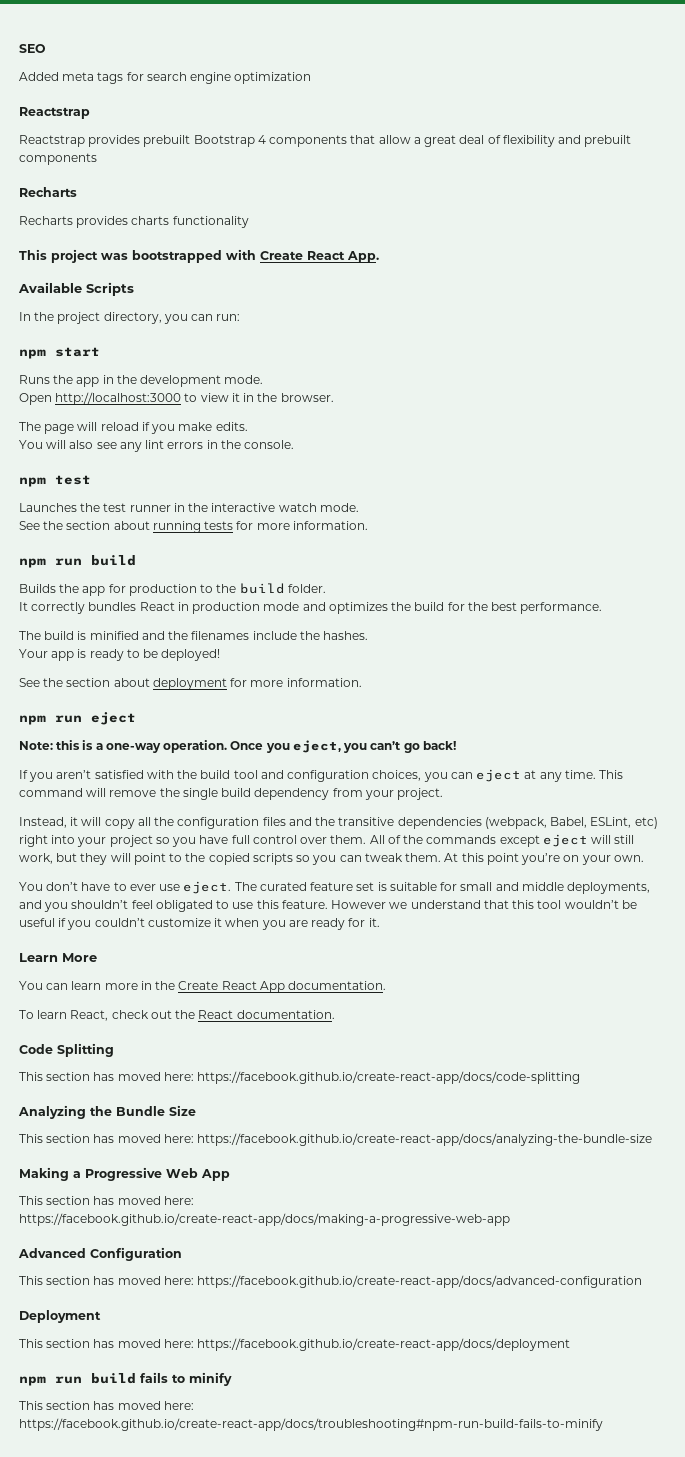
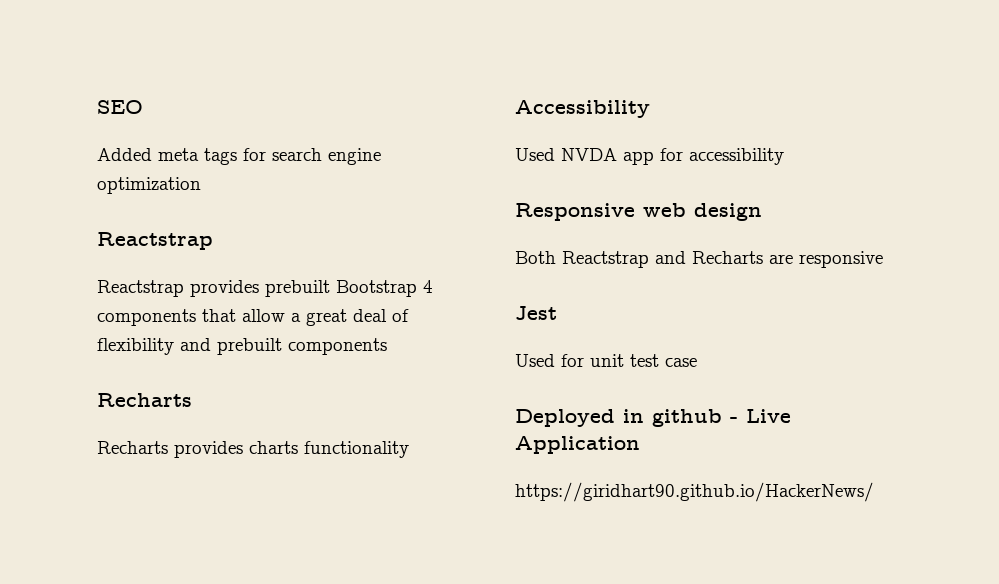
[19,249,379,263] [18,282,134,296] [19,312,241,324] [19,347,100,359] [19,375,264,387] [19,392,334,405] [19,422,248,434] [19,440,295,452] [19,475,91,487] [19,503,359,512] [19,521,368,533] [19,555,136,568] [19,583,326,596] [19,602,603,614] [19,631,369,640] [19,649,221,661] [19,678,362,690] [19,712,136,725] [19,740,456,753] [19,769,624,782] [19,788,444,800] [19,817,658,829] [19,834,635,847] [19,853,644,865] [19,881,651,894] [19,900,637,912] [19,918,380,930] [19,953,97,962] [19,981,387,993] [19,1010,335,1021] [19,1043,114,1057] [19,1071,581,1084] [18,1105,196,1119] [19,1133,653,1146] [19,1167,230,1181] [19,1196,194,1205] [19,1213,510,1226] [18,1247,182,1261] [19,1275,643,1288] [19,1310,101,1323] [19,1338,571,1351] [19,1372,232,1386] [19,1401,194,1410] [19,1418,603,1431] This project was bootstrapped with Create React App. // Available Scripts // In the project directory, you can run: // npm start // Runs the app in the development mode. // Open http://localhost:3000 to view it in the browser. // The page will reload if you make edits. // You will also see any lint errors in the console. // npm test // Launches the test runner in the interactive watch mode. // See the section about running tests for more information. // npm run build // Builds the app for production to the build folder. // It correctly bundles React in production mode and optimizes the build for the best performance. // The build is minified and the filenames include the hashes. // Your app is ready to be deployed! // See the section about deployment for more information. // npm run eject // Note: this is a one-way operation. Once you eject, you can’t go back! // If you aren’t satisfied with the build tool and configuration choices, you can eject at any time. This command will remove the single build dependency from your project. // Instead, it will copy all the configuration files and the transitive dependencies (webpack, Babel, ESLint, etc) right into your project so you have full control over them. All of the commands except eject will still work, but they will point to the copied scripts so you can tweak them. At this point you’re on your own. // You don’t have to ever use eject. The curated feature set is suitable for small and middle deployments, and you shouldn’t feel obligated to use this feature. However we understand that this tool wouldn’t be useful if you couldn’t customize it when you are ready for it. // Learn More // You can learn more in the Create React App documentation. // To learn React, check out the React documentation. // Code Splitting // This section has moved here: https://facebook.github.io/create-react-app/docs/code-splitting // Analyzing the Bundle Size // This section has moved here: https://facebook.github.io/create-react-app/docs/analyzing-the-bundle-size // Making a Progressive Web App // This section has moved here: https://facebook.github.io/create-react-app/docs/making-a-progressive-web-app // Advanced Configuration // This section has moved here: https://facebook.github.io/create-react-app/docs/advanced-configuration // Deployment // This section has moved here: https://facebook.github.io/create-react-app/docs/deployment // npm run build fails to minify // This section has moved here: https://facebook.github.io/create-react-app/docs/troubleshooting#npm-run-build-fails-to-minify -> [515,100,650,118] [515,148,784,165] [515,203,762,221] [515,251,883,268] [515,306,557,320] [515,354,697,367] [515,409,791,427] [515,436,640,454] [515,482,874,502] Accessibility // Used NVDA app for accessibility // Responsive web design // Both Reactstrap and Recharts are responsive // Jest // Used for unit test case // Deployed in github - Live Application // https://giridhart90.github.io/HackerNews/

